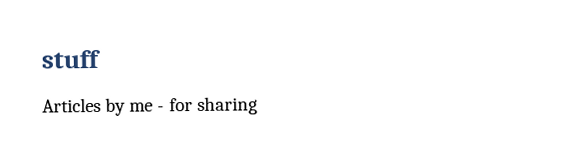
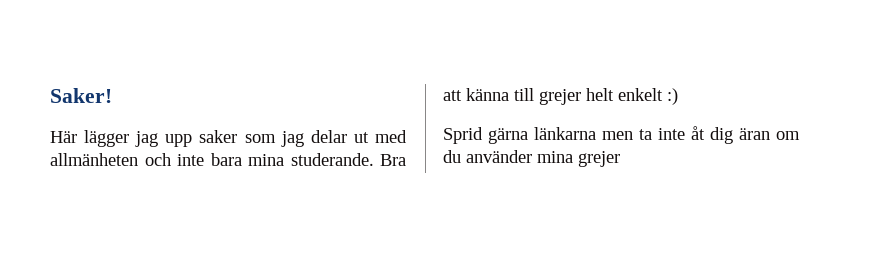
[41,49,101,69] [42,96,258,116] stuff // Articles by me - for sharing -> [50,88,112,103] [50,130,407,147] [50,153,406,166] [443,88,678,105] [443,126,800,144] [443,150,620,167] Saker! // Här lägger jag upp saker som jag delar ut med allmänheten och inte bara mina studerande. Bra att känna till grejer helt enkelt :) // Sprid gärna länkarna men ta inte åt dig äran om du använder mina grejer

